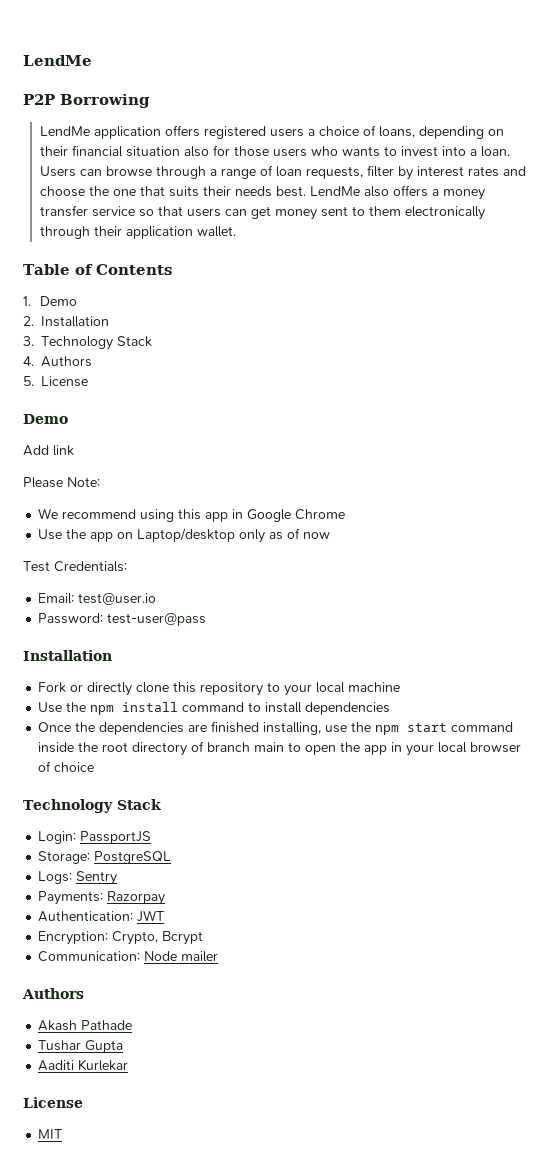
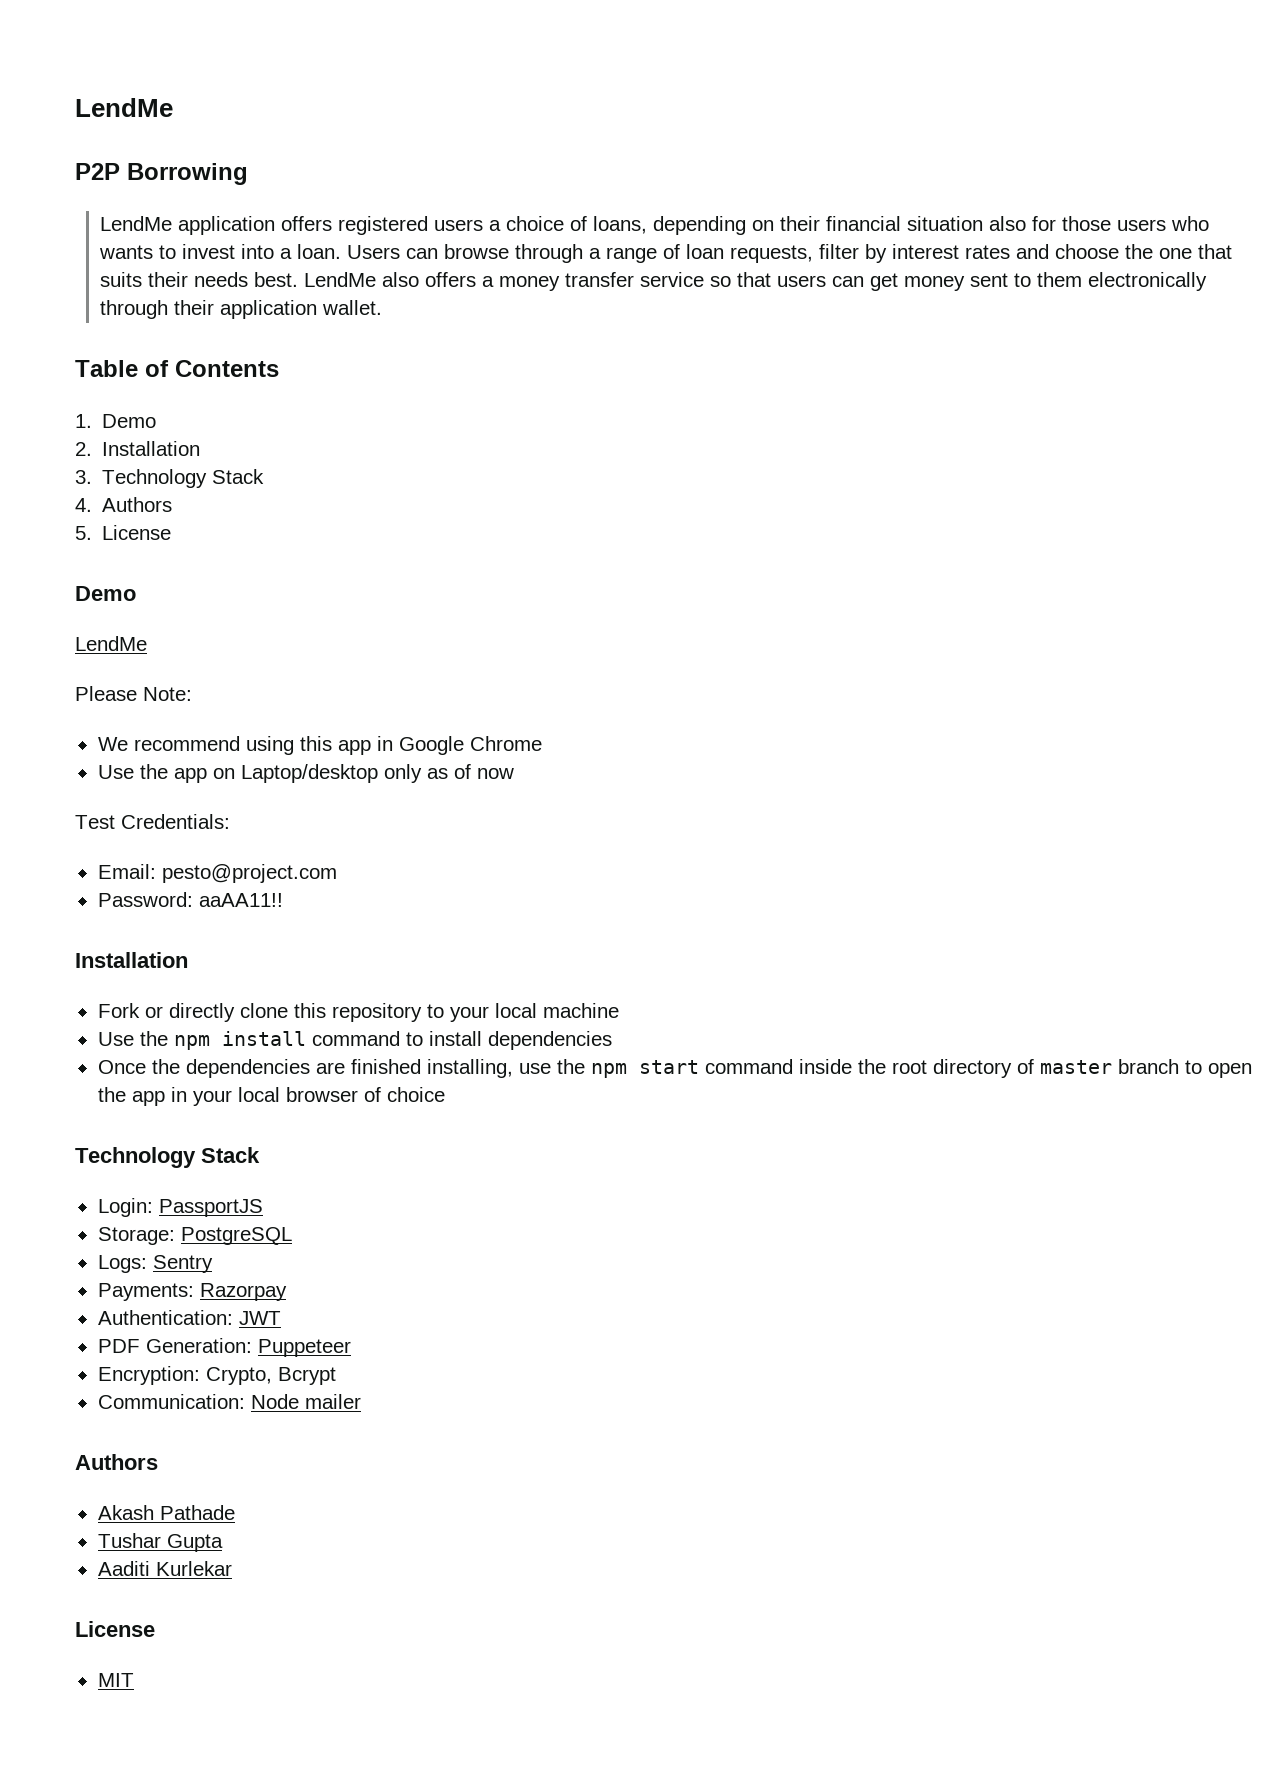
[23,445,74,456] Add link -> [75,636,147,651] LendMe
[78,593,157,605] test@user.io -> [161,864,337,883] pesto@project.com
[107,613,207,626] test-user@pass -> [198,893,283,907] aaAA11!!
[207,742,285,752] branch main -> [1039,1059,1179,1074] master branch
(165, 916) none -> [97,1338,351,1357] // PDF Generation: Puppeteer

